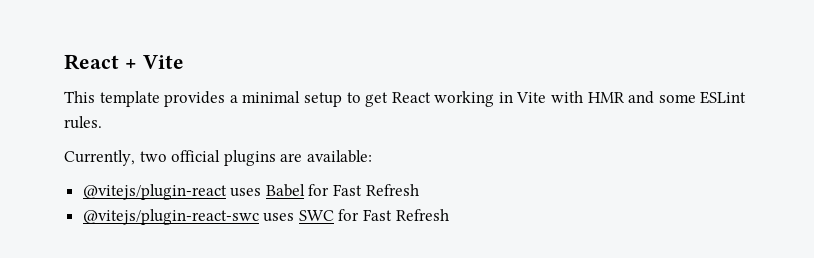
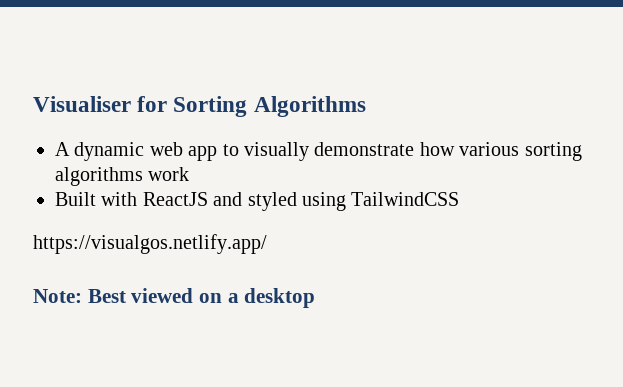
[64,54,184,70] [64,91,747,107] [64,116,102,129] [64,150,372,166] [82,184,419,200] [82,209,449,225] React + Vite // This template provides a minimal setup to get React working in Vite with HMR and some ESLint rules. // Currently, two official plugins are available: // @vitejs/plugin-react uses Babel for Fast Refresh // @vitejs/plugin-react-swc uses SWC for Fast Refresh -> [33,96,366,117] [55,142,582,161] [55,167,190,186] [55,192,460,211] [33,234,267,254] [33,288,316,308] Visualiser for Sorting Algorithms // A dynamic web app to visually demonstrate how various sorting algorithms work // Built with ReactJS and styled using TailwindCSS // https://visualgos.netlify.app/ // Note: Best viewed on a desktop

